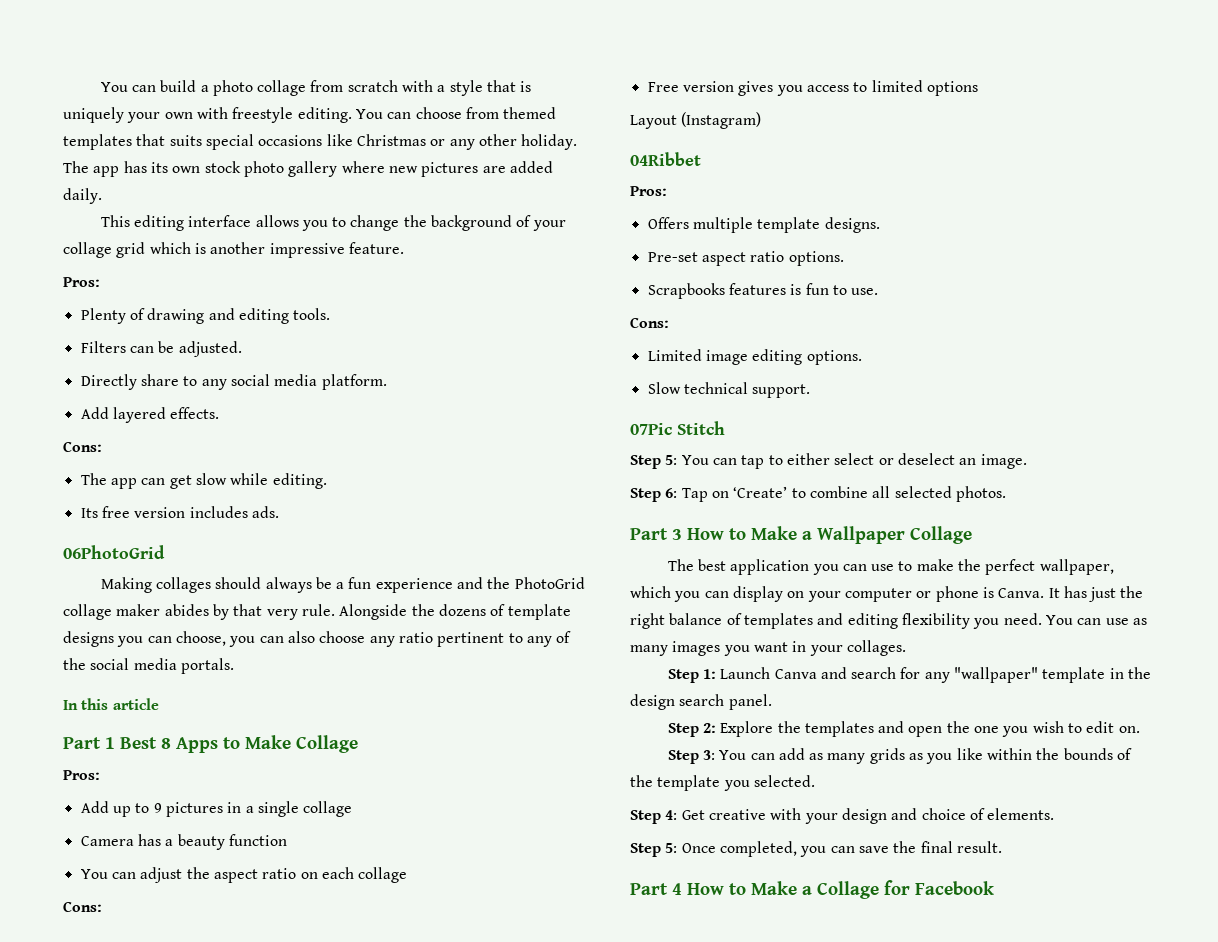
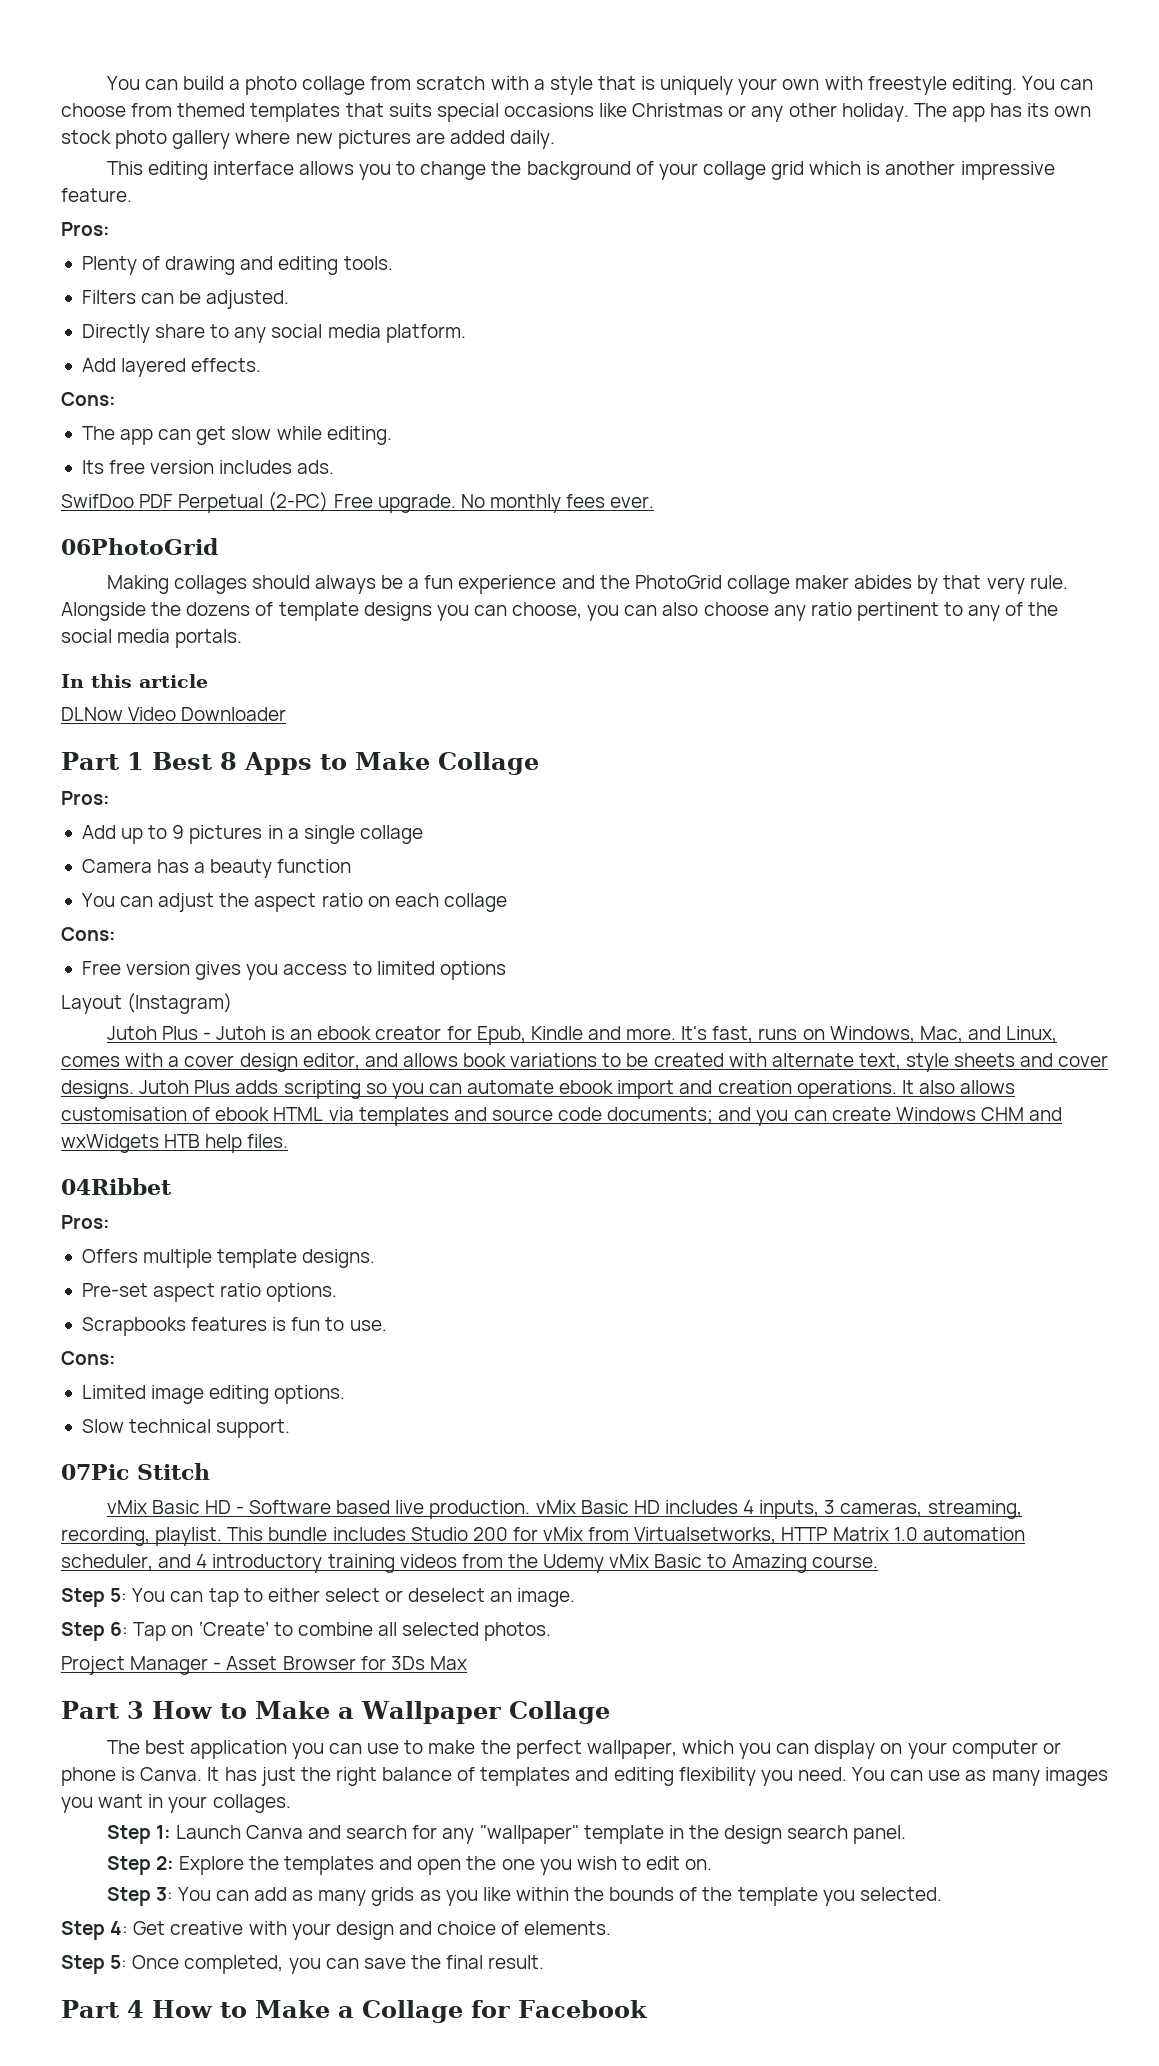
(279, 512) none -> [61,492,655,513] // SwifDoo PDF Perpetual (2-PC) Free upgrade. No monthly fees ever.
(159, 704) none -> [61,707,287,721] // DLNow Video Downloader
(762, 120) none -> [106,1026,1058,1045] [61,1053,1109,1072] [61,1080,1016,1099] [61,1107,1063,1126] [61,1134,289,1153] // Jutoh Plus - Jutoh is an ebook creator for Epub, Kindle and more. It's fast, runs on Windows, Mac, and Linux, comes with a cover design editor, and allows book variations to be created with alternate text, style sheets and cover designs. Jutoh Plus adds scripting so you can automate ebook import and creation operations. It also allows customisation of ebook HTML via templates and source code documents; and you can create Windows CHM and wxWidgets HTB help files.
(725, 428) none -> [106,1500,1022,1519] [61,1527,1025,1546] [61,1554,878,1573] // vMix Basic HD - Software based live production. vMix Basic HD includes 4 inputs, 3 cameras, streaming, recording, playlist. This bundle includes Studio 200 for vMix from Virtualsetworks, HTTP Matrix 1.0 automation scheduler, and 4 introductory training videos from the Udemy vMix Basic to Amazing course.
(1006, 494) none -> [61,1656,467,1675] // Project Manager - Asset Browser for 3Ds Max

